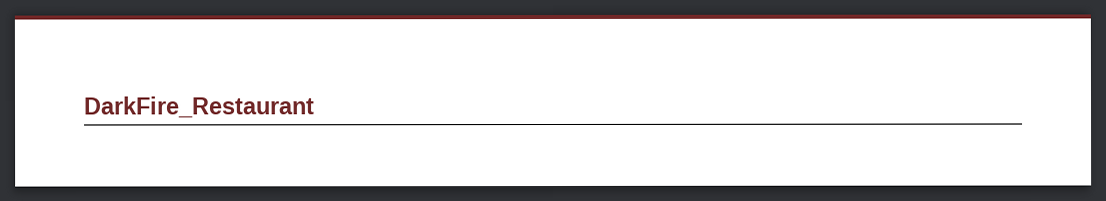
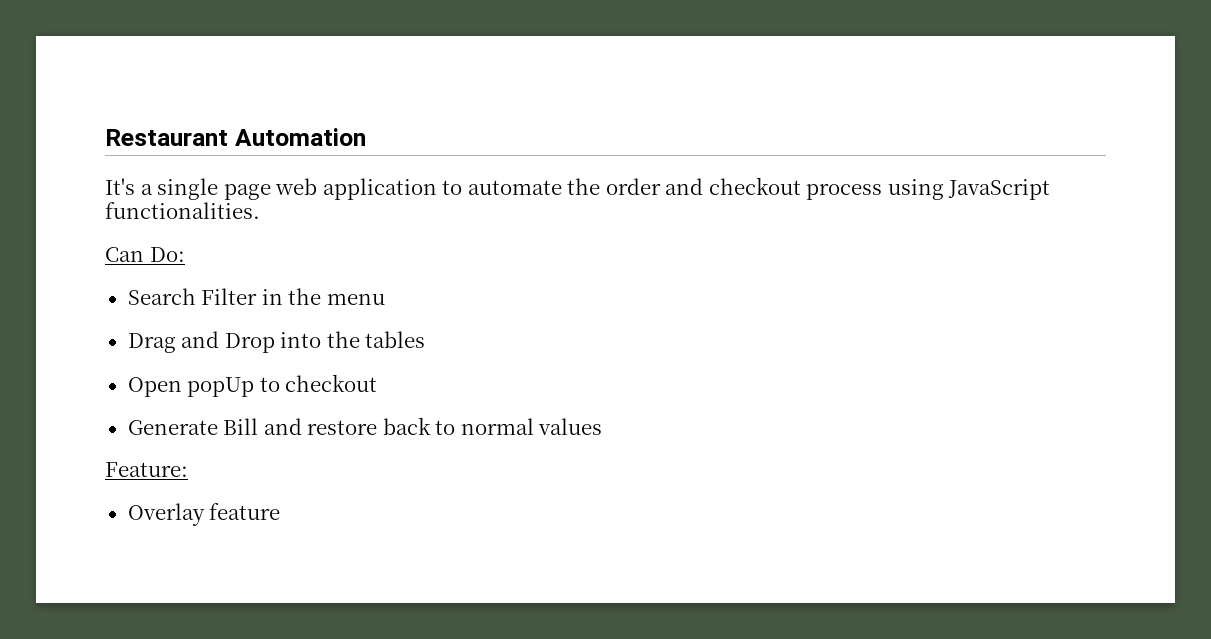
[83,96,315,118] DarkFire_Restaurant -> [105,128,366,146] [105,177,1051,200] [105,202,260,219] [105,247,185,262] [127,288,385,305] [127,331,426,353] [127,374,378,397] [127,417,603,435] [105,462,188,477] [127,503,281,526] Restaurant Automation // It's a single page web application to automate the order and checkout process using JavaScript functionalities. // Can Do: // Search Filter in the menu // Drag and Drop into the tables // Open popUp to checkout // Generate Bill and restore back to normal values // Feature: // Overlay feature

